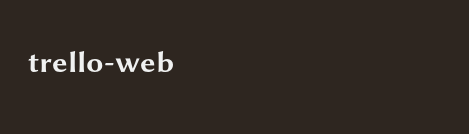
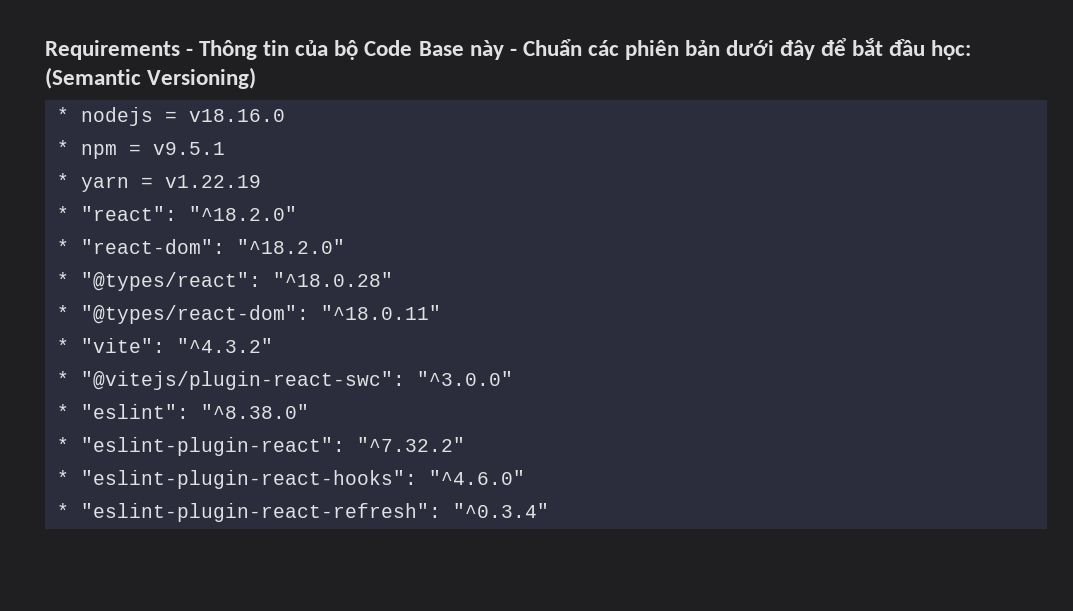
[28,51,174,73] trello-web -> [45,38,972,60] [45,67,257,89] [57,107,285,126] [57,140,225,159] [57,173,261,192] [57,206,297,221] [57,239,345,254] [57,272,393,291] [57,305,441,324] [57,338,273,353] [57,371,513,390] [57,404,309,419] [57,437,465,456] [57,470,525,489] [57,503,549,522] Requirements - Thông tin của bộ Code Base này - Chuẩn các phiên bản dưới đây để bắt đầu học: (Semantic Versioning) // * nodejs = v18.16.0 // * npm = v9.5.1 // * yarn = v1.22.19 // * "react": "^18.2.0" // * "react-dom": "^18.2.0" // * "@types/react": "^18.0.28" // * "@types/react-dom": "^18.0.11" // * "vite": "^4.3.2" // * "@vitejs/plugin-react-swc": "^3.0.0" // * "eslint": "^8.38.0" // * "eslint-plugin-react": "^7.32.2" // * "eslint-plugin-react-hooks": "^4.6.0" // * "eslint-plugin-react-refresh": "^0.3.4"

